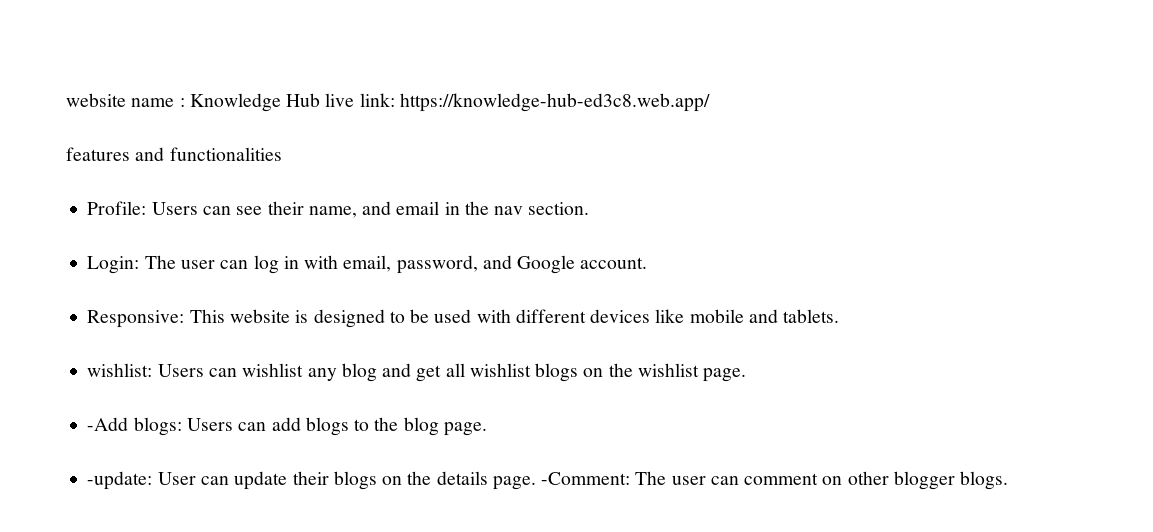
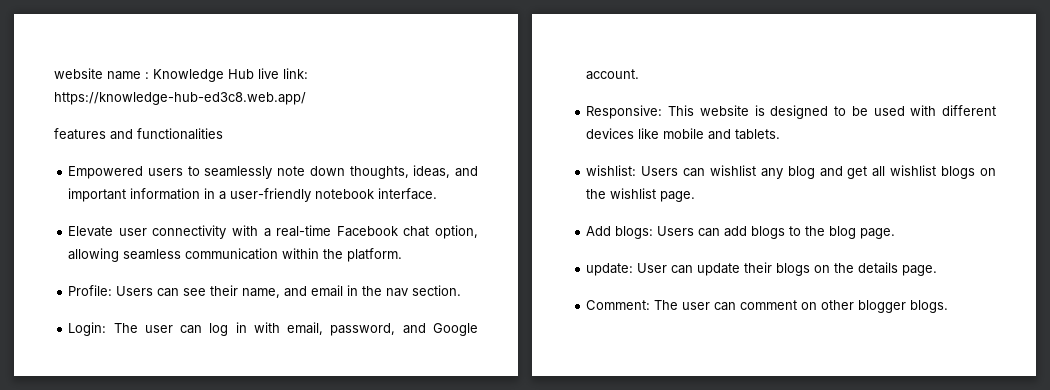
(282, 154) none -> [68,165,478,179] [68,188,438,202] [68,225,478,239] [68,248,403,262] // Empowered users to seamlessly note down thoughts, ideas, and important information in a user-friendly notebook interface. // Elevate user connectivity with a real-time Facebook chat option, allowing seamless communication within the platform.
[87,417,129,431] -Add -> [586,226,612,236] Add
[87,471,153,490] -update: -> [586,263,634,276] update:
[541,472,631,485] -Comment: -> [586,300,651,310] // Comment:

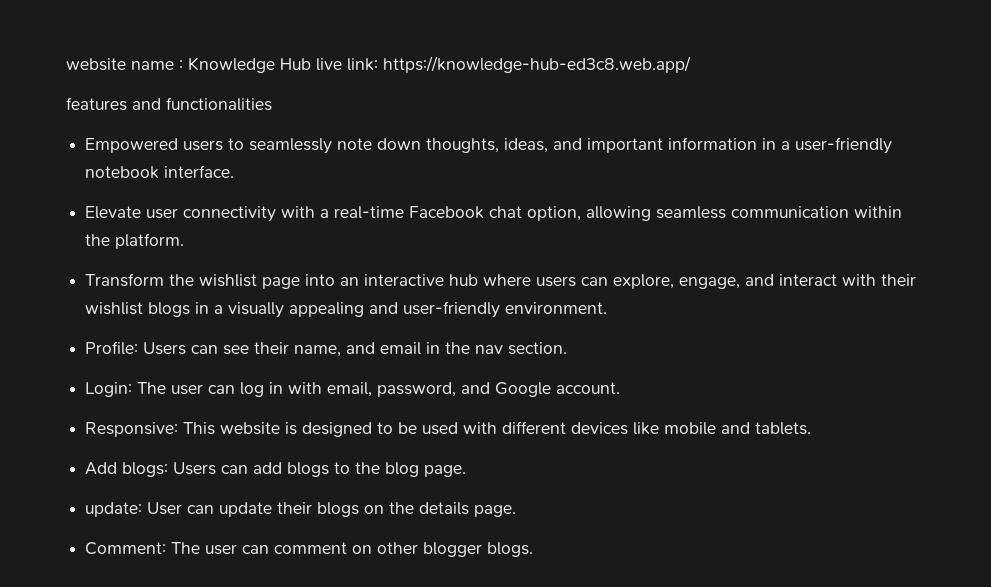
(403, 255) none -> [85,273,917,289] [85,301,608,318] // Transform the wishlist page into an interactive hub where users can explore, engage, and interact with their wishlist blogs in a visually appealing and user-friendly environment.
[586,165,996,179] [586,188,696,202] // wishlist: Users can wishlist any blog and get all wishlist blogs on the wishlist page. -> (812, 428) none

